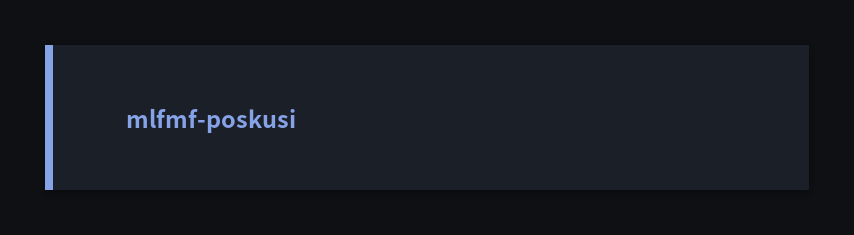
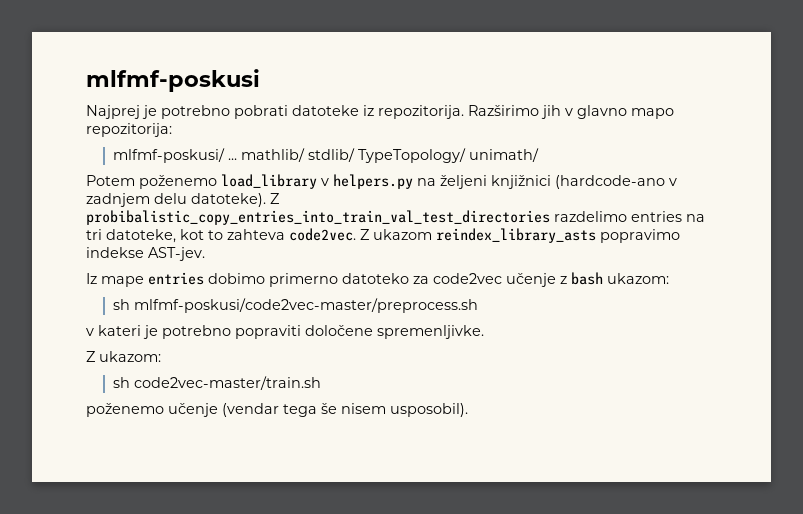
(296, 120) none -> [86,105,674,119] [86,123,172,137] [113,148,540,163] [86,174,677,189] [86,193,279,207] [86,210,705,225] [86,228,680,243] [86,247,205,261] [86,272,669,287] [113,298,479,313] [86,325,484,339] [86,351,161,362] [113,376,322,390] [86,403,468,417] // Najprej je potrebno pobrati datoteke iz repozitorija. Razširimo jih v glavno mapo repozitorija: // mlfmf-poskusi/ ... mathlib/ stdlib/ TypeTopology/ unimath/ // Potem poženemo load_library v helpers.py na željeni knjižnici (hardcode-ano v zadnjem delu datoteke). Z probibalistic_copy_entries_into_train_val_test_directories razdelimo entries na tri datoteke, kot to zahteva code2vec. Z ukazom reindex_library_asts popravimo indekse AST-jev. // Iz mape entries dobimo primerno datoteko za code2vec učenje z bash ukazom: // sh mlfmf-poskusi/code2vec-master/preprocess.sh // v kateri je potrebno popraviti določene spremenljivke. // Z ukazom: // sh code2vec-master/train.sh // poženemo učenje (vendar tega še nisem usposobil).

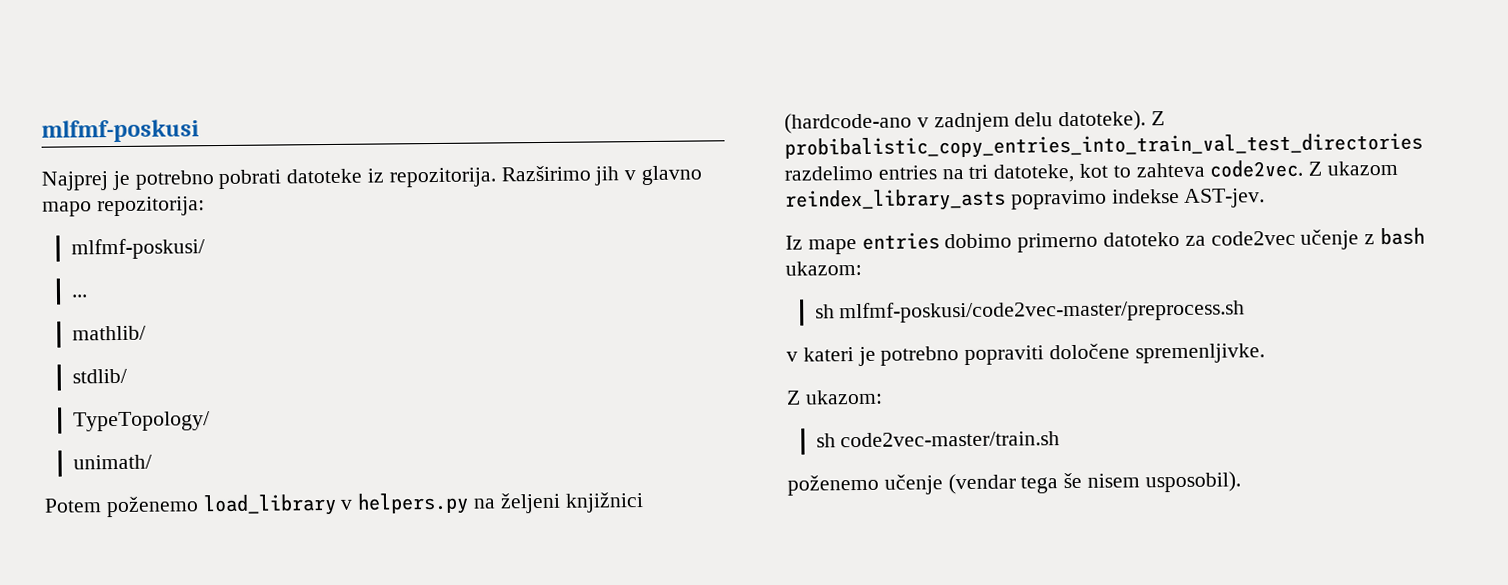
(226, 155) none -> (205, 249) //
(238, 159) none -> (88, 296) //
(306, 155) none -> (146, 333) //
(356, 155) none -> (127, 376) //
(467, 155) none -> (210, 421) //

